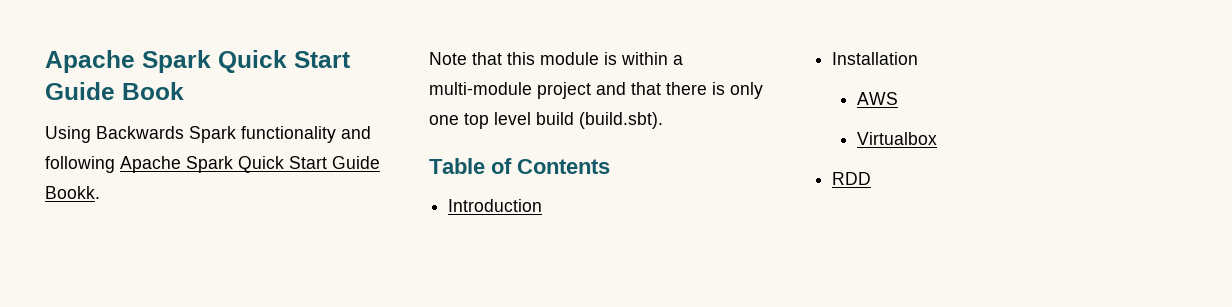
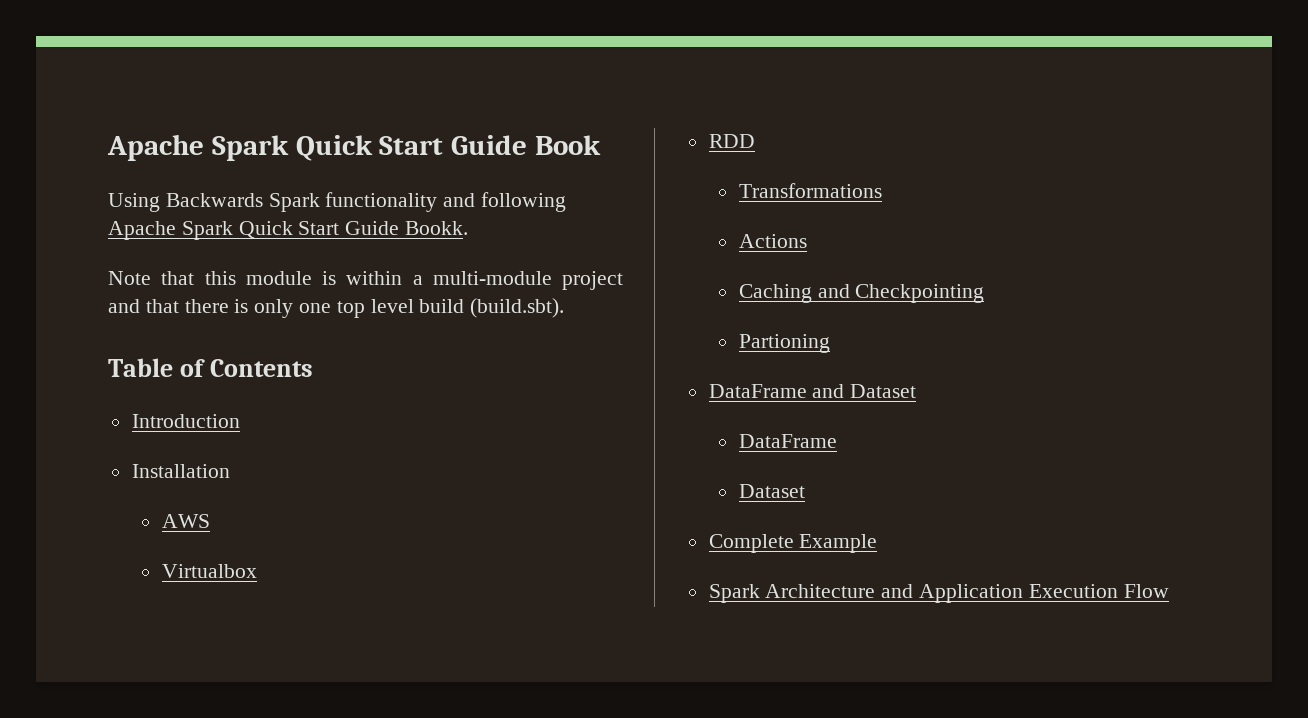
(872, 178) none -> [738,183,882,198] [738,234,807,248] [738,284,985,303] [738,334,830,353] [708,384,917,398] [738,434,837,448] [738,484,805,498] [708,534,878,553] [708,584,1169,603] // Transformations // Actions // Caching and Checkpointing // Partioning // DataFrame and Dataset // DataFrame // Dataset // Complete Example // Spark Architecture and Application Execution Flow

